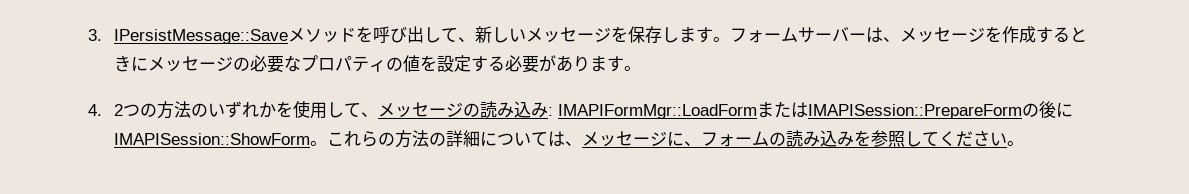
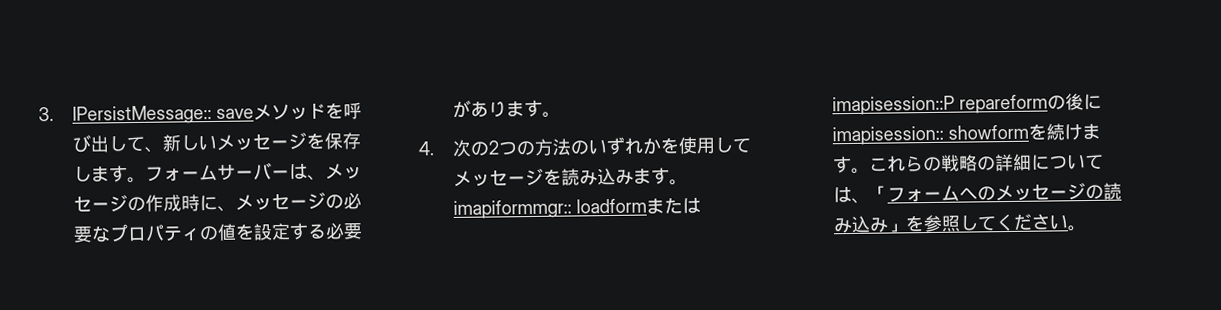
[113,29,288,44] IPersistMessage::Save -> [72,104,255,125] IPersistMessage:: save
[984,26,1087,43] [113,55,148,72] を作成するときに -> [127,194,237,212] の作成時に、
(102, 110) none -> [452,139,490,157] 次の
[360,112,378,117] 、 -> [453,167,689,187] [453,197,702,219] [832,93,1103,116] [832,123,1102,146] [833,153,1105,174] [833,185,997,204] メッセージを読み込みます。imapiformmgr:: loadformまたはimapisession::P repareformの後にimapisession:: showformを続けます。これらの戦略の詳細については、「フォームへの
[547,101,1073,119] [113,130,854,148] : IMAPIFormMgr::LoadFormまたはIMAPISession::PrepareFormの後にIMAPISession::ShowForm。これらの方法の詳細については、メッセージに、フォームの読み込み -> [887,223,907,233] 」

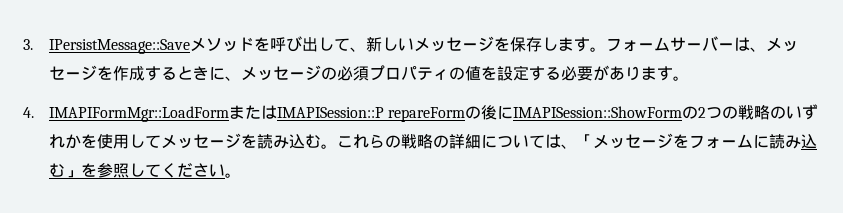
[72,104,255,125] IPersistMessage:: save -> [48,39,190,54] IPersistMessage::Save
[127,194,201,212] の作成時 -> [96,66,209,81] を作成するとき
[73,225,112,243] 要な -> [352,66,369,81] 須
[452,139,473,157] 次 -> [48,105,683,122] IMAPIFormMgr::LoadFormまたはIMAPISession::P repareFormの後にIMAPISession::ShowForm
[534,138,573,156] 方法 -> [738,105,771,120] 戦略
[615,167,689,186] [453,197,702,219] [832,93,1103,116] [832,123,1102,146] [833,155,853,174] みます。imapiformmgr:: loadformまたはimapisession::P repareformの後にimapisession:: showformを続けます -> [304,134,321,148] む
[887,182,1123,203] [833,215,889,234] フォームへのメッセージの読み込み -> [592,133,817,149] [48,163,65,177] メッセージをフォームに読み込む

